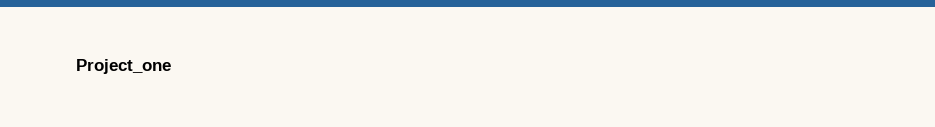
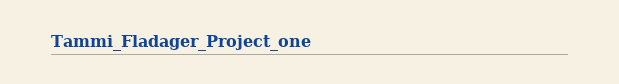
[76,59,171,74] Project_one -> [51,35,311,51] Tammi_Fladager_Project_one

